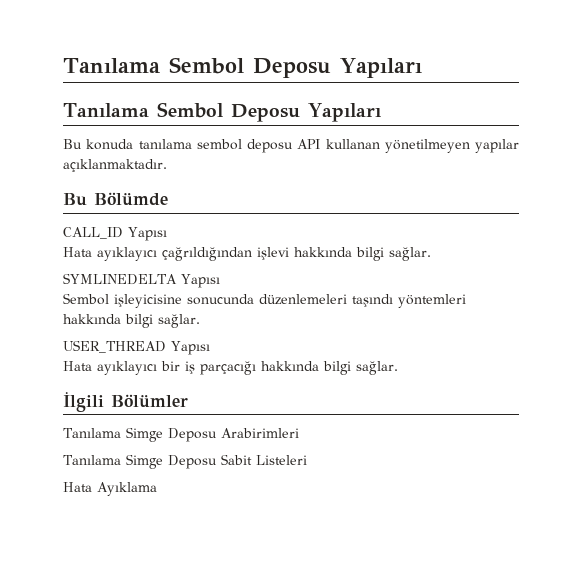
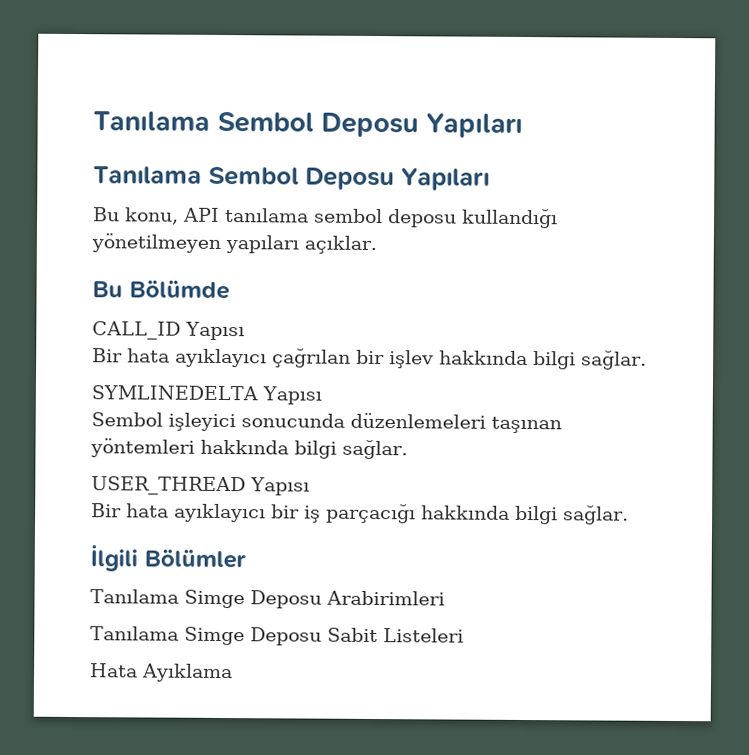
[86,139,134,150] konuda -> [125,207,220,225] konu, API
[297,139,519,153] [63,159,167,172] API kullanan yönetilmeyen yapılar açıklanmaktadır. -> [461,208,558,229] [91,233,377,255] kullandığı yönetilmeyen yapıları açıklar.
[63,247,289,261] Hata ayıklayıcı çağrıldığından işlevi -> [92,348,434,369] Bir hata ayıklayıcı çağrılan bir işlev
[114,294,182,308] işleyicisine -> [168,412,236,432] işleyici
[352,294,393,307] taşındı -> [491,416,562,434] taşınan
[63,361,92,371] Hata -> [91,503,169,518] Bir hata

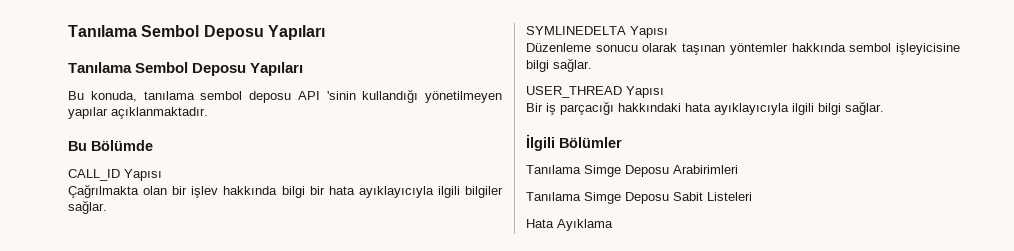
[125,207,220,225] konu, API -> [90,91,137,102] konuda,
[461,208,558,229] [91,233,377,255] [92,280,230,300] [92,321,245,341] [92,348,647,370] [91,385,322,405] [91,412,562,434] [90,438,289,458] kullandığı yönetilmeyen yapıları açıklar. // Bu Bölümde // CALL_ID Yapısı // Bir hata ayıklayıcı çağrılan bir işlev hakkında bilgi sağlar. // SYMLINEDELTA Yapısı // Sembol işleyici sonucunda düzenlemeleri taşınan yöntemleri hakkında -> [297,89,502,103] [68,107,208,119] [68,140,153,151] [68,169,162,181] [68,184,504,198] [68,200,107,214] [526,26,668,38] [526,43,960,55] API 'sinin kullandığı yönetilmeyen yapılar açıklanmaktadır. // Bu Bölümde // CALL_ID Yapısı // Çağrılmakta olan bir işlev hakkında bilgi bir hata ayıklayıcıyla ilgili bilgiler sağlar. // SYMLINEDELTA Yapısı // Düzenleme sonucu olarak taşınan yöntemler hakkında sembol işleyicisine
[126,503,510,524] hata ayıklayıcı bir iş parçacığı hakkında -> [546,101,814,115] iş parçacığı hakkındaki hata ayıklayıcıyla ilgili

